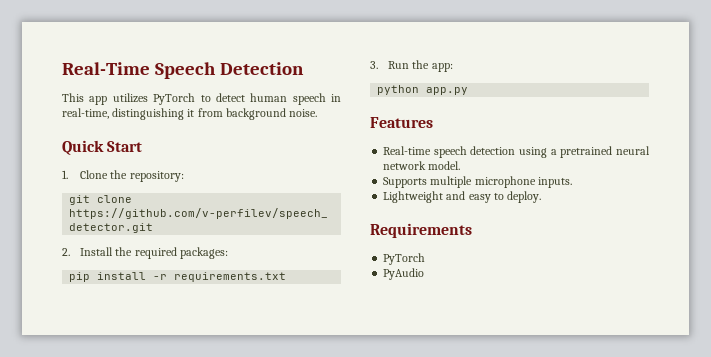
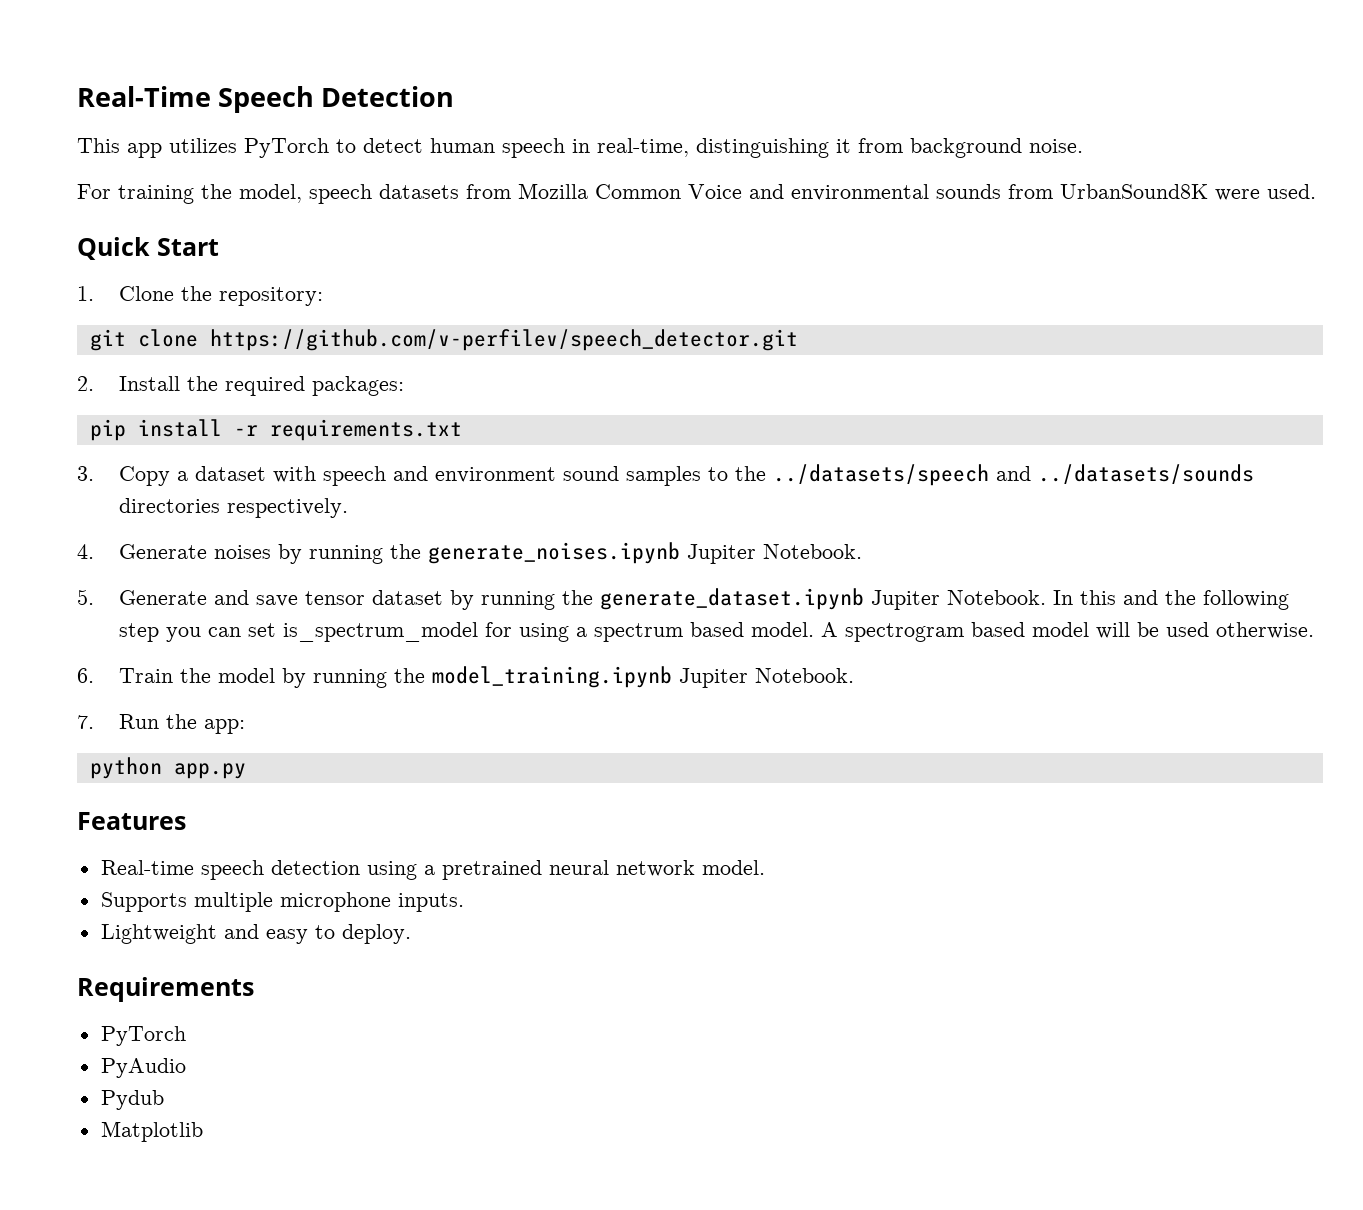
(318, 113) none -> [77,183,1316,204] // For training the model, speech datasets from Mozilla Common Voice and environmental sounds from UrbanSound8K were used.
(378, 65) none -> [118,464,1254,486] [118,498,348,518] [77,542,862,564] [77,588,1289,610] [118,622,1314,642] [77,666,854,688] [77,715,94,729] Copy a dataset with speech and environment sound samples to the ../datasets/speech and ../datasets/sounds directories respectively. // 4. Generate noises by running the generate_noises.ipynb Jupiter Notebook. // 5. Generate and save tensor dataset by running the generate_dataset.ipynb Jupiter Notebook. In this and the following step you can set is_spectrum_model for using a spectrum based model. A spectrogram based model will be used otherwise. // 6. Train the model by running the model_training.ipynb Jupiter Notebook. // 7.
(425, 274) none -> [100,1090,164,1110] [100,1121,203,1142] // Pydub // Matplotlib

